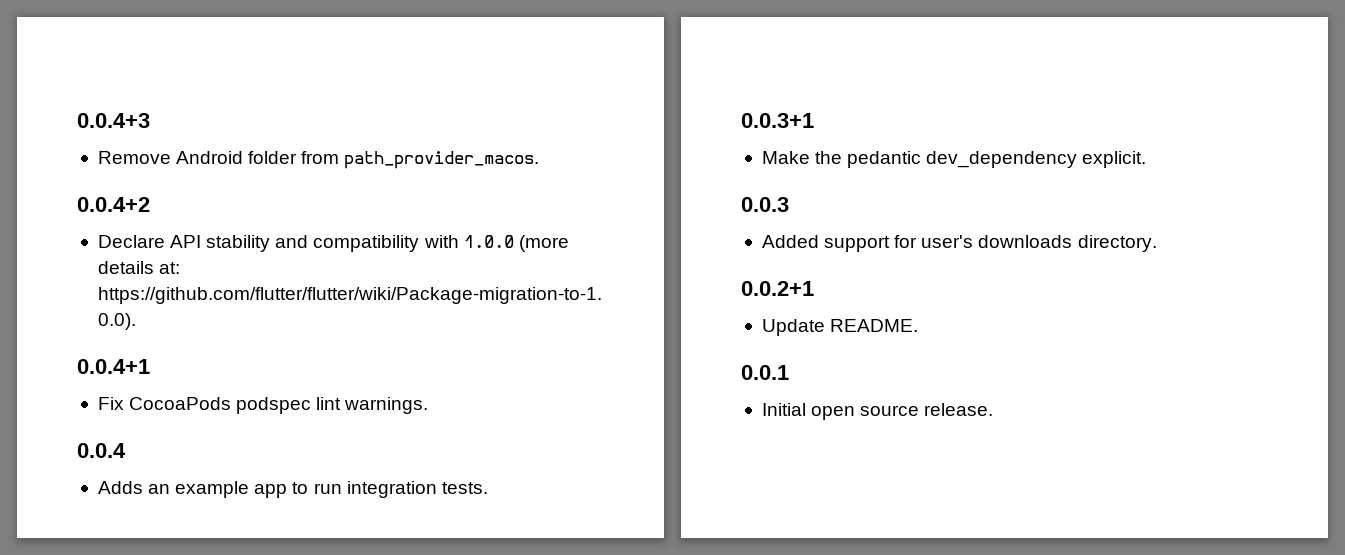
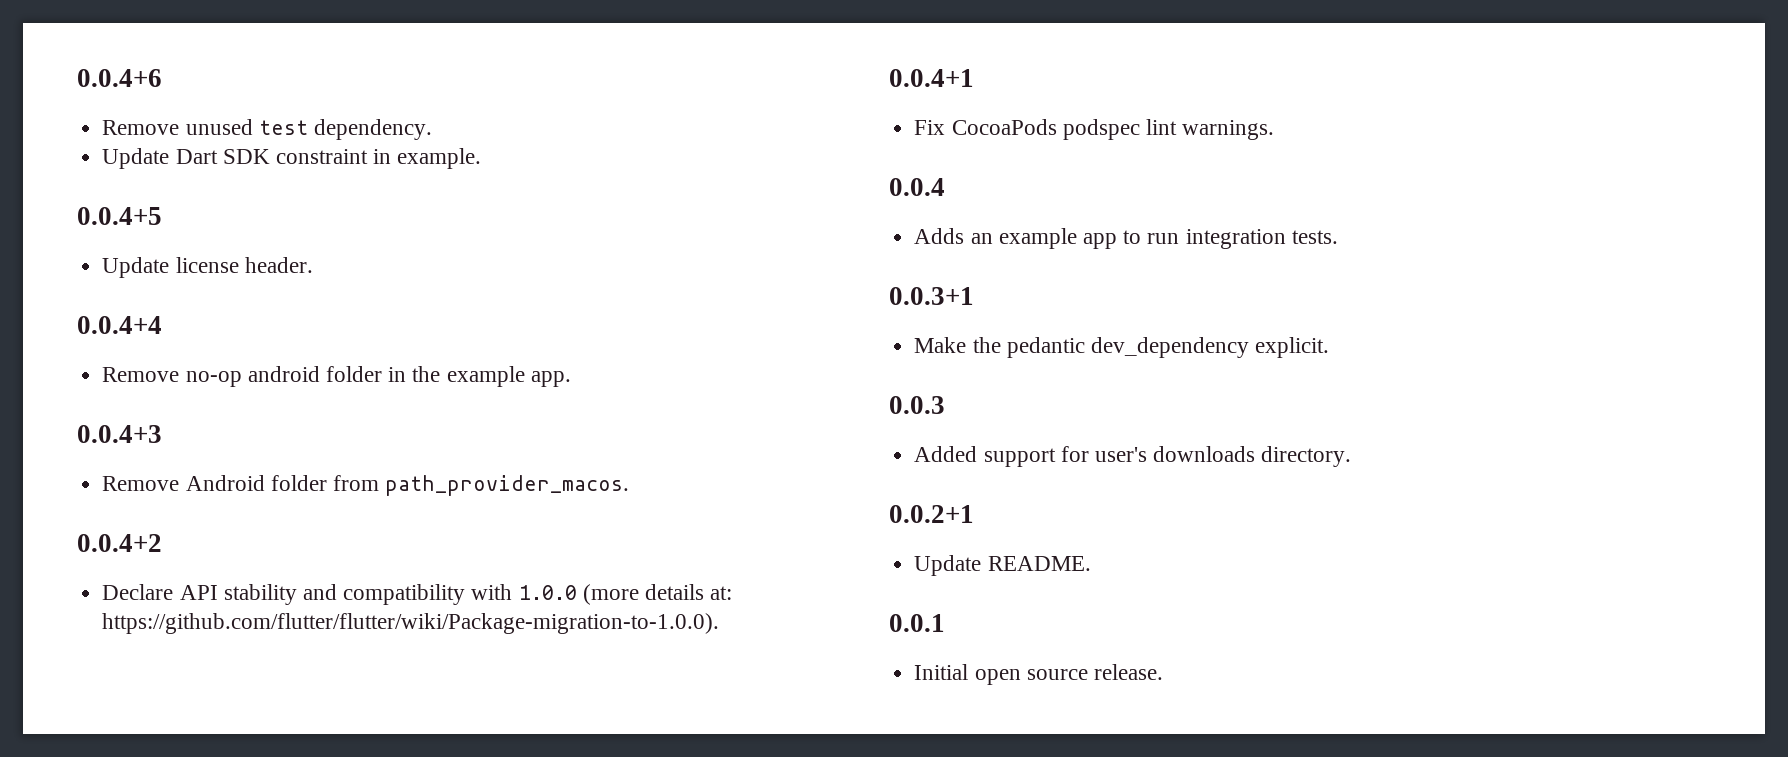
(77, 120) none -> [77,69,162,87] [102,119,432,140] [102,148,482,169] [77,207,162,225] [102,257,313,278] [77,316,162,334] [102,366,571,387] 0.0.4+6 // Remove unused test dependency. // Update Dart SDK constraint in example. // 0.0.4+5 // Update license header. // 0.0.4+4 // Remove no-op android folder in the example app. //

